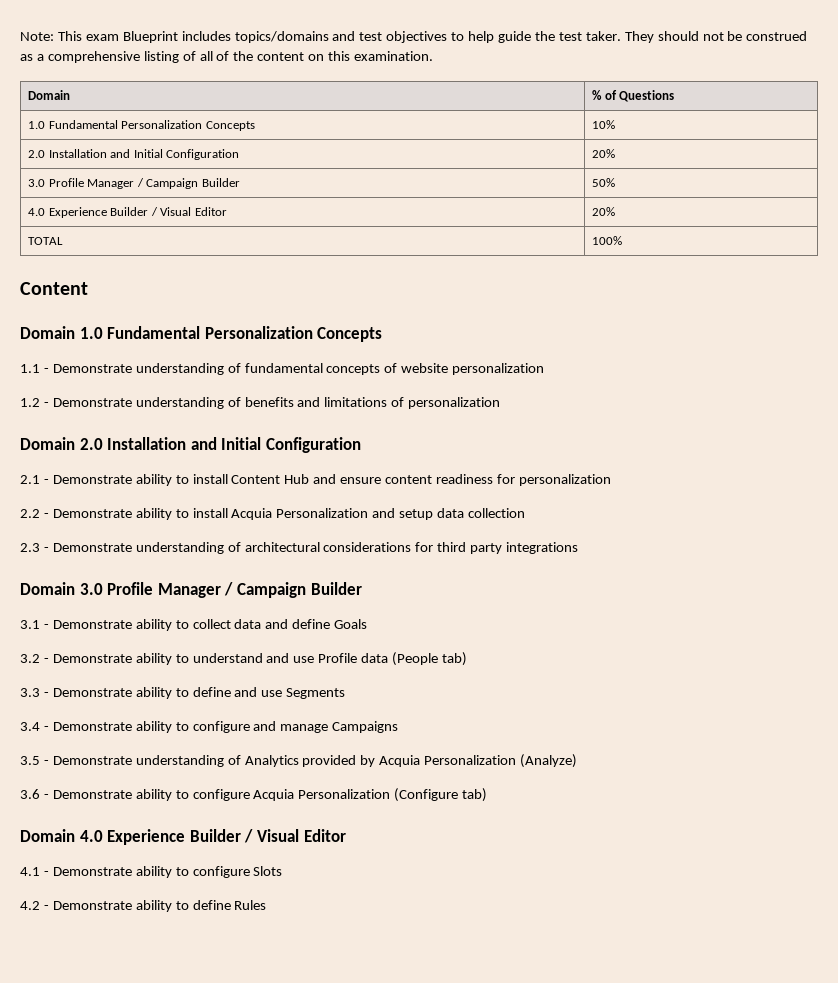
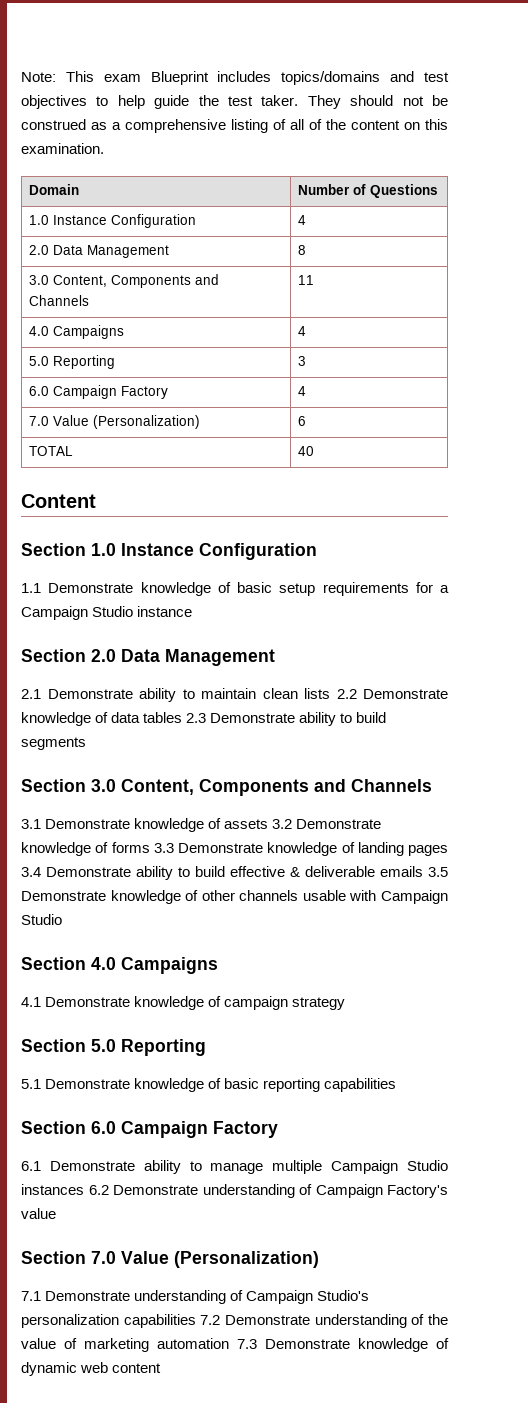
[592,90,603,100] % -> [298,184,351,195] Number
[48,120,255,131] [592,120,616,129] [28,149,240,160] [592,149,616,158] [28,178,240,189] [592,178,616,187] [28,207,227,218] [592,207,616,216] Fundamental Personalization Concepts | 10% // 2.0 Installation and Initial Configuration | 20% // 3.0 Profile Manager / Campaign Builder | 50% // 4.0 Experience Builder / Visual Editor | 20% -> [53,214,197,228] [298,215,307,225] [29,245,170,258] [298,245,307,255] [29,274,220,288] [29,295,90,306] [298,275,315,285] [29,325,125,339] [298,326,307,336] [29,355,116,369] [298,356,307,366] [29,385,169,399] [298,386,307,396] [29,415,201,429] [298,416,307,426] Instance Configuration | 4 // 2.0 Data Management | 8 // 3.0 Content, Components and Channels | 11 // 4.0 Campaigns | 4 // 5.0 Reporting | 3 // 6.0 Campaign Factory | 4 // 7.0 Value (Personalization) | 6
[592,236,623,245] 100% -> [298,446,315,456] 40
[20,326,383,342] [20,363,545,375] [20,397,501,409] [20,437,361,453] [20,474,611,486] [20,508,526,520] [20,542,579,554] [20,582,362,598] [20,619,368,631] [20,652,468,666] [20,687,346,699] [20,721,399,733] [20,754,578,768] [20,788,488,802] [20,829,346,845] [20,866,283,878] [20,900,267,912] Domain 1.0 Fundamental Personalization Concepts // 1.1 - Demonstrate understanding of fundamental concepts of website personalization // 1.2 - Demonstrate understanding of benefits and limitations of personalization // Domain 2.0 Installation and Initial Configuration // 2.1 - Demonstrate ability to install Content Hub and ensure content readiness for personalization // 2.2 - Demonstrate ability to install Acquia Personalization and setup data collection // 2.3 - Demonstrate understanding of architectural considerations for third party integrations // Domain 3.0 Profile Manager / Campaign Builder // 3.1 - Demonstrate ability to collect data and define Goals // 3.2 - Demonstrate ability to understand and use Profile data (People tab) // 3.3 - Demonstrate ability to define and use Segments // 3.4 - Demonstrate ability to configure and manage Campaigns // 3.5 - Demonstrate understanding of Analytics provided by Acquia Personalization (Analyze) // 3.6 - Demonstrate ability to configure Acquia Personalization (Configure tab) // Domain 4.0 Experience Builder / Visual Editor // 4.1 - Demonstrate ability to configure Slots // 4.2 - Demonstrate ability to define Rules -> [21,543,317,560] [21,582,449,596] [21,606,193,620] [21,649,275,666] [21,688,448,702] [21,712,387,726] [21,737,86,750] [21,779,432,796] [21,818,382,832] [21,842,448,856] [21,866,448,880] [21,890,448,904] [21,914,62,925] [21,957,218,974] [21,996,346,1010] [21,1039,206,1056] [21,1078,397,1092] [21,1121,278,1138] [21,1160,449,1174] [21,1184,448,1198] [21,1208,56,1219] [21,1251,319,1268] [21,1290,370,1304] [21,1314,449,1328] [21,1338,449,1352] [21,1362,162,1376] Section 1.0 Instance Configuration // 1.1 Demonstrate knowledge of basic setup requirements for a Campaign Studio instance // Section 2.0 Data Management // 2.1 Demonstrate ability to maintain clean lists 2.2 Demonstrate knowledge of data tables 2.3 Demonstrate ability to build segments // Section 3.0 Content, Components and Channels // 3.1 Demonstrate knowledge of assets 3.2 Demonstrate knowledge of forms 3.3 Demonstrate knowledge of landing pages 3.4 Demonstrate ability to build effective & deliverable emails 3.5 Demonstrate knowledge of other channels usable with Campaign Studio // Section 4.0 Campaigns // 4.1 Demonstrate knowledge of campaign strategy // Section 5.0 Reporting // 5.1 Demonstrate knowledge of basic reporting capabilities // Section 6.0 Campaign Factory // 6.1 Demonstrate ability to manage multiple Campaign Studio instances 6.2 Demonstrate understanding of Campaign Factory's value // Section 7.0 Value (Personalization) // 7.1 Demonstrate understanding of Campaign Studio's personalization capabilities 7.2 Demonstrate understanding of the value of marketing automation 7.3 Demonstrate knowledge of dynamic web content

